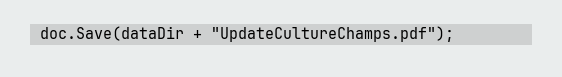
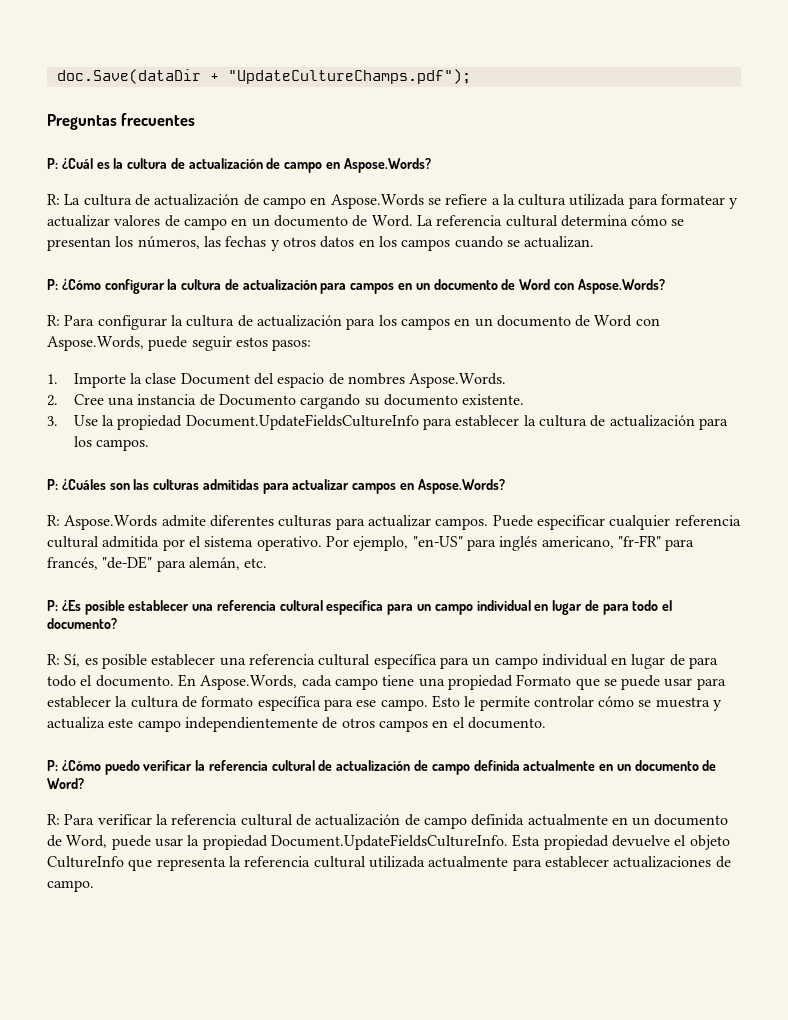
(455, 34) none -> [47,113,196,130] [47,158,431,173] [47,194,739,209] [47,215,685,230] [47,236,595,251] [47,279,665,294] [47,315,660,330] [47,336,312,351] [47,373,507,388] [47,394,525,409] [47,414,729,430] [73,436,150,451] [47,479,505,494] [47,515,741,530] [47,535,695,551] [47,556,268,572] [47,600,673,615] [47,618,117,629] [47,654,719,669] [47,674,726,690] [47,695,723,711] [47,717,546,732] [47,760,717,775] [47,778,84,789] [47,814,729,829] [47,834,730,850] [47,856,731,871] [47,880,94,892] // Preguntas frecuentes // P: ¿Cuál es la cultura de actualización de campo en Aspose.Words? // R: La cultura de actualización de campo en Aspose.Words se refiere a la cultura utilizada para formatear y actualizar valores de campo en un documento de Word. La referencia cultural determina cómo se presentan los números, las fechas y otros datos en los campos cuando se actualizan. // P: ¿Cómo configurar la cultura de actualización para campos en un documento de Word con Aspose.Words? // R: Para configurar la cultura de actualización para los campos en un documento de Word con Aspose.Words, puede seguir estos pasos: // 1. Importe la clase Document del espacio de nombres Aspose.Words. // 2. Cree una instancia de Documento cargando su documento existente. // 3. Use la propiedad Document.UpdateFieldsCultureInfo para establecer la cultura de actualización para los campos. // P: ¿Cuáles son las culturas admitidas para actualizar campos en Aspose.Words? // R: Aspose.Words admite diferentes culturas para actualizar campos. Puede especificar cualquier referencia cultural admitida por el sistema operativo. Por ejemplo, "en-US" para inglés americano, "fr-FR" para francés, "de-DE" para alemán, etc. // P: ¿Es posible establecer una referencia cultural específica para un campo individual en lugar de para todo el documento? // R: Sí, es posible establecer una referencia cultural específica para un campo individual en lugar de para todo el documento. En Aspose.Words, cada campo tiene una propiedad Formato que se puede usar para establecer la cultura de formato específica para ese campo. Esto le permite controlar cómo se muestra y actualiza este campo independientemente de otros campos en el documento. // P: ¿Cómo puedo verificar la referencia cultural de actualización de campo definida actualmente en un documento de Word? // R: Para verificar la referencia cultural de actualización de campo definida actualmente en un documento de Word, puede usar la propiedad Document.UpdateFieldsCultureInfo. Esta propiedad devuelve el objeto CultureInfo que representa la referencia cultural utilizada actualmente para establecer actualizaciones de campo.

